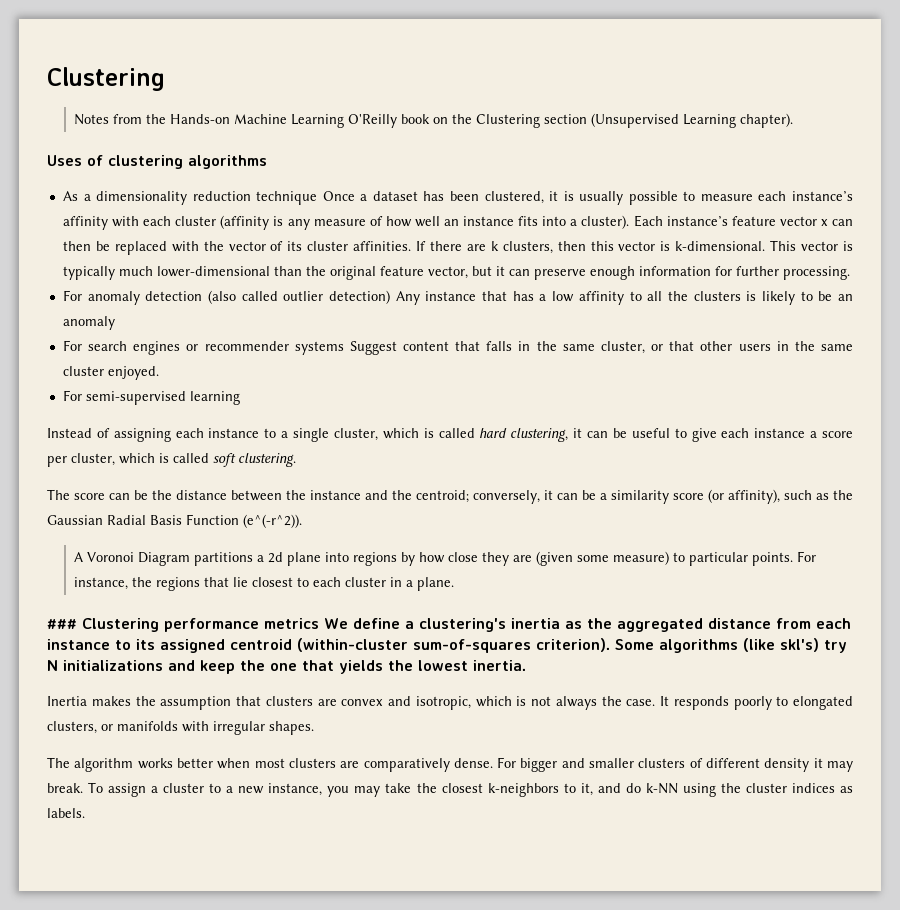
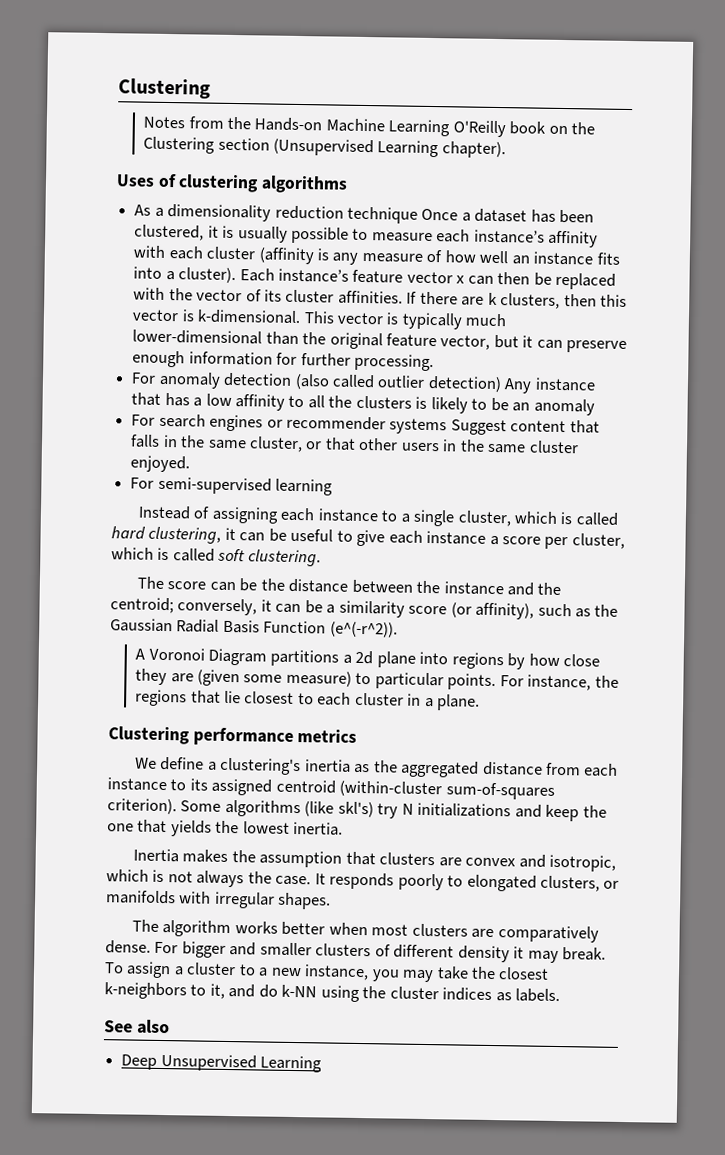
[47,619,77,629] ### -> (481, 702) none
(319, 623) none -> (358, 736) //
(85, 813) none -> [104,1019,170,1035] [121,1053,323,1073] // See also // Deep Unsupervised Learning

